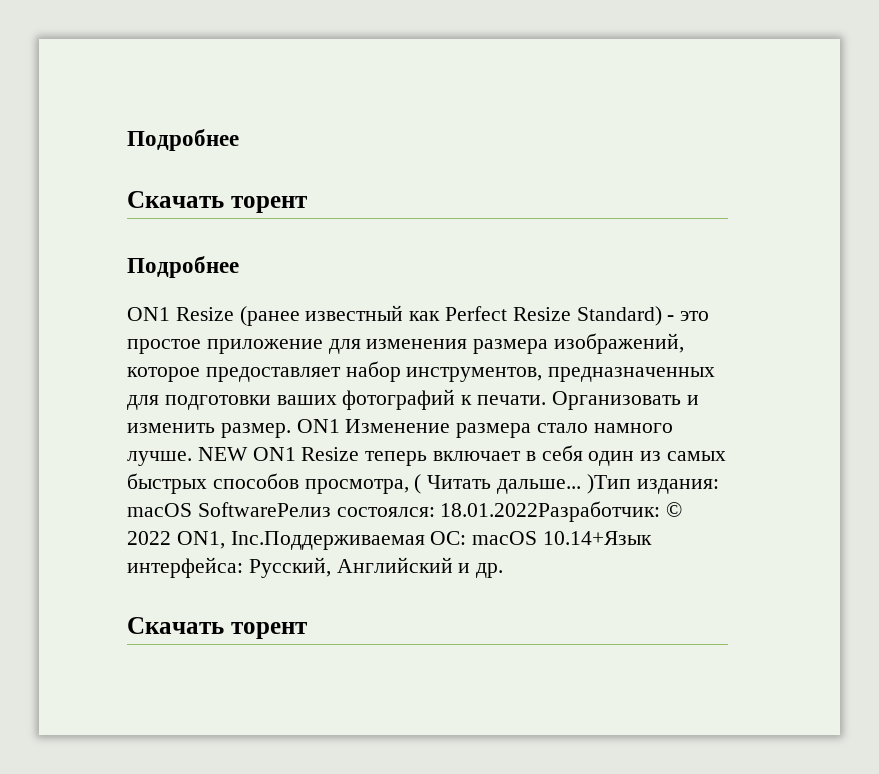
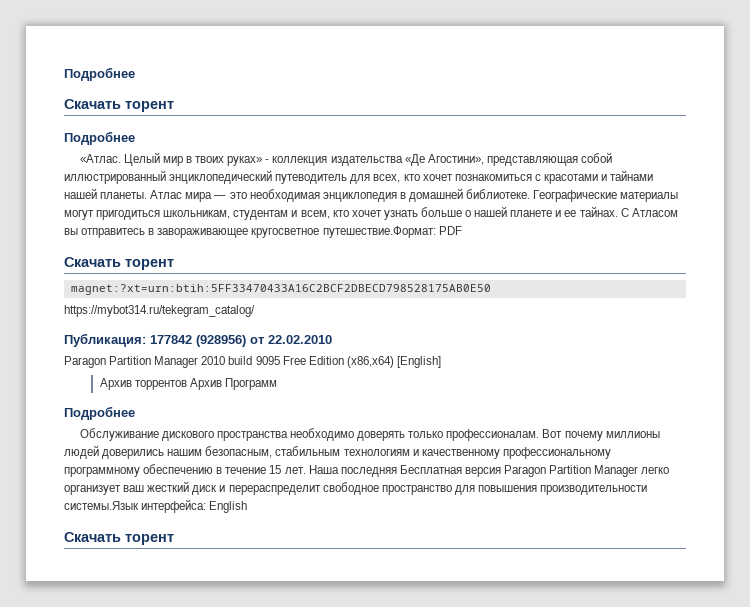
[127,305,710,326] [127,333,685,354] [127,361,716,382] [127,389,699,410] [127,419,673,438] [127,445,727,466] [127,473,719,494] [127,501,683,522] [127,531,653,550] [127,557,504,578] ON1 Resize (ранее известный как Perfect Resize Standard) - это простое приложение для изменения размера изображений, которое предоставляет набор инструментов, предназначенных для подготовки ваших фотографий к печати. Организовать и изменить размер. ON1 Изменение размера стало намного лучше. NEW ON1 Resize теперь включает в себя один из самых быстрых способов просмотра, ( Читать дальше... )Тип издания: macOS SoftwareРелиз состоялся: 18.01.2022Разработчик: © 2022 ON1, Inc.Поддерживаемая ОС: macOS 10.14+Язык интерфейса: Русский, Английский и др. -> [79,152,612,166] [64,170,654,184] [64,188,679,202] [64,206,678,220] [64,226,462,238] [64,257,174,270] [70,284,491,295] [64,305,255,317] [64,333,332,347] [64,356,441,368] [99,378,277,390] [64,406,135,420] [79,428,660,441] [64,445,611,459] [64,464,670,477] [64,481,648,495] [64,499,248,513] «Атлас. Целый мир в твоих руках» - коллекция издательства «Де Агостини», представляющая собой иллюстрированный энциклопедический путеводитель для всех, кто хочет познакомиться с красотами и тайнами нашей планеты. Атлас мира — это необходимая энциклопедия в домашней библиотеке. Географические материалы могут пригодиться школьникам, студентам и всем, кто хочет узнать больше о нашей планете и ее тайнах. С Атласом вы отправитесь в завораживающее кругосветное путешествие.Формат: PDF // Скачать торент // magnet:?xt=urn:btih:5FF33470433A16C2BCF2DBECD798528175AB0E50 // https://mybot314.ru/tekegram_catalog/ // Публикация: 177842 (928956) от 22.02.2010 // Paragon Partition Manager 2010 build 9095 Free Edition (x86,x64) [English] // Архив торрентов Архив Программ // Подробнее // Обслуживание дискового пространства необходимо доверять только профессионалам. Вот почему миллионы людей доверились нашим безопасным, стабильным технологиям и качественному профессиональному программному обеспечению в течение 15 лет. Наша последняя Бесплатная версия Paragon Partition Manager легко организует ваш жесткий диск и перераспределит свободное пространство для повышения производительности системы.Язык интерфейса: English

